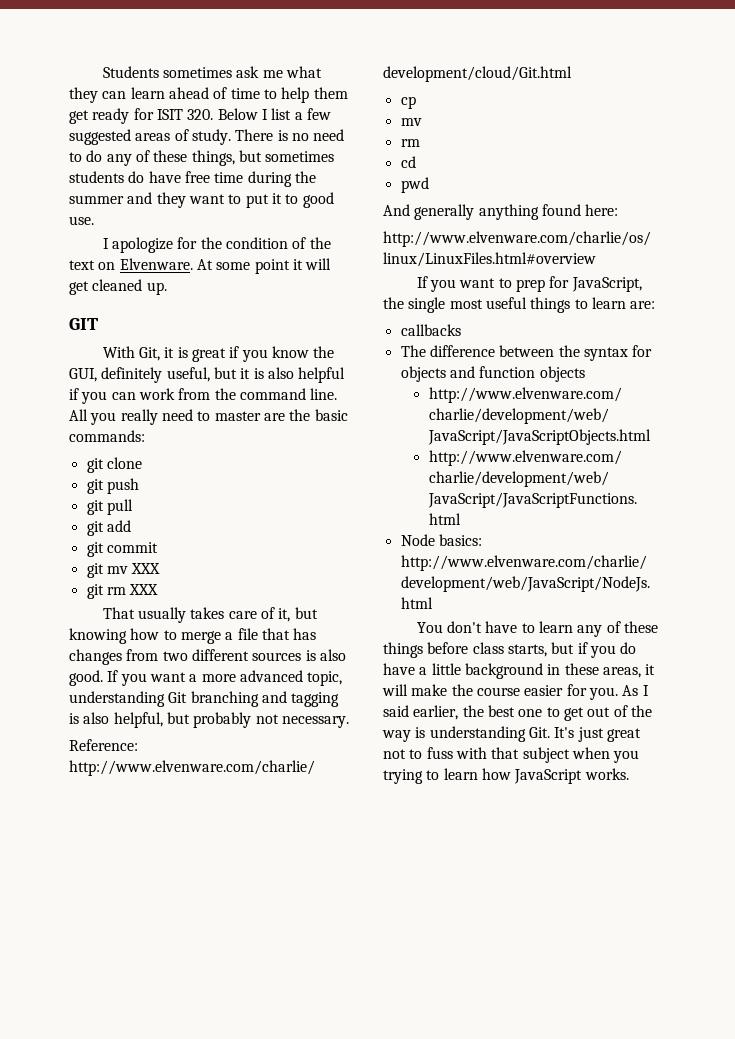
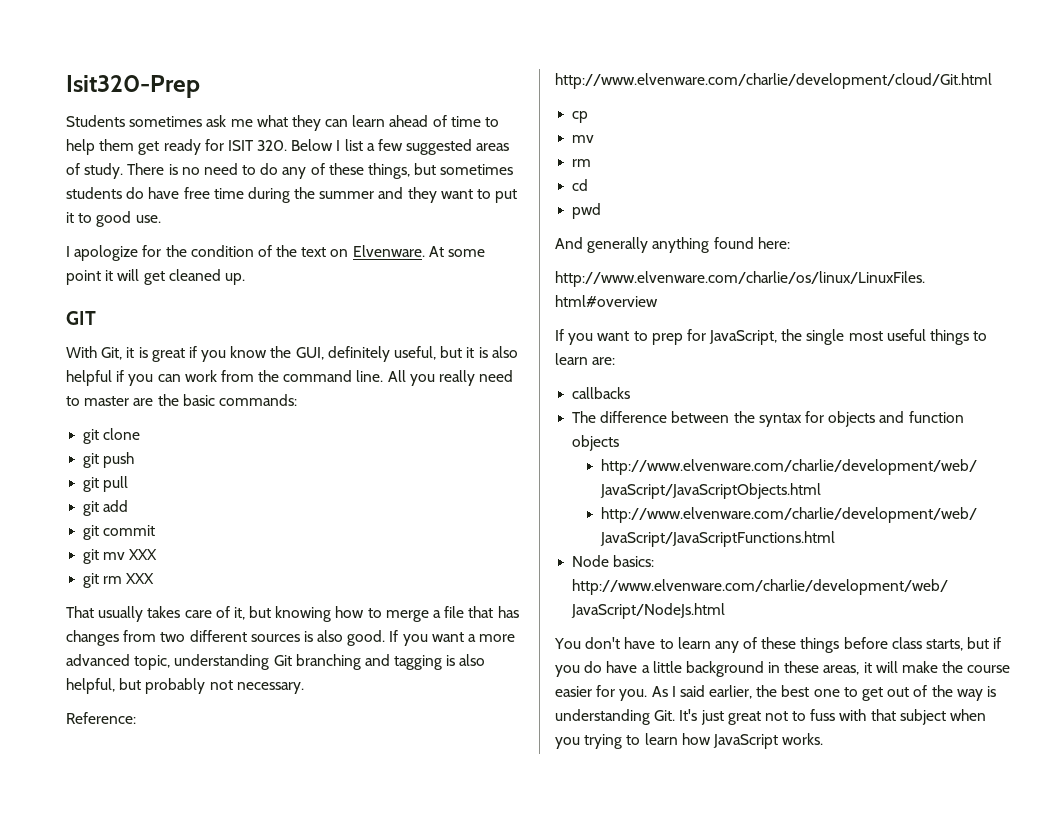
(102, 72) none -> [66,75,200,98] Isit320-Prep //

